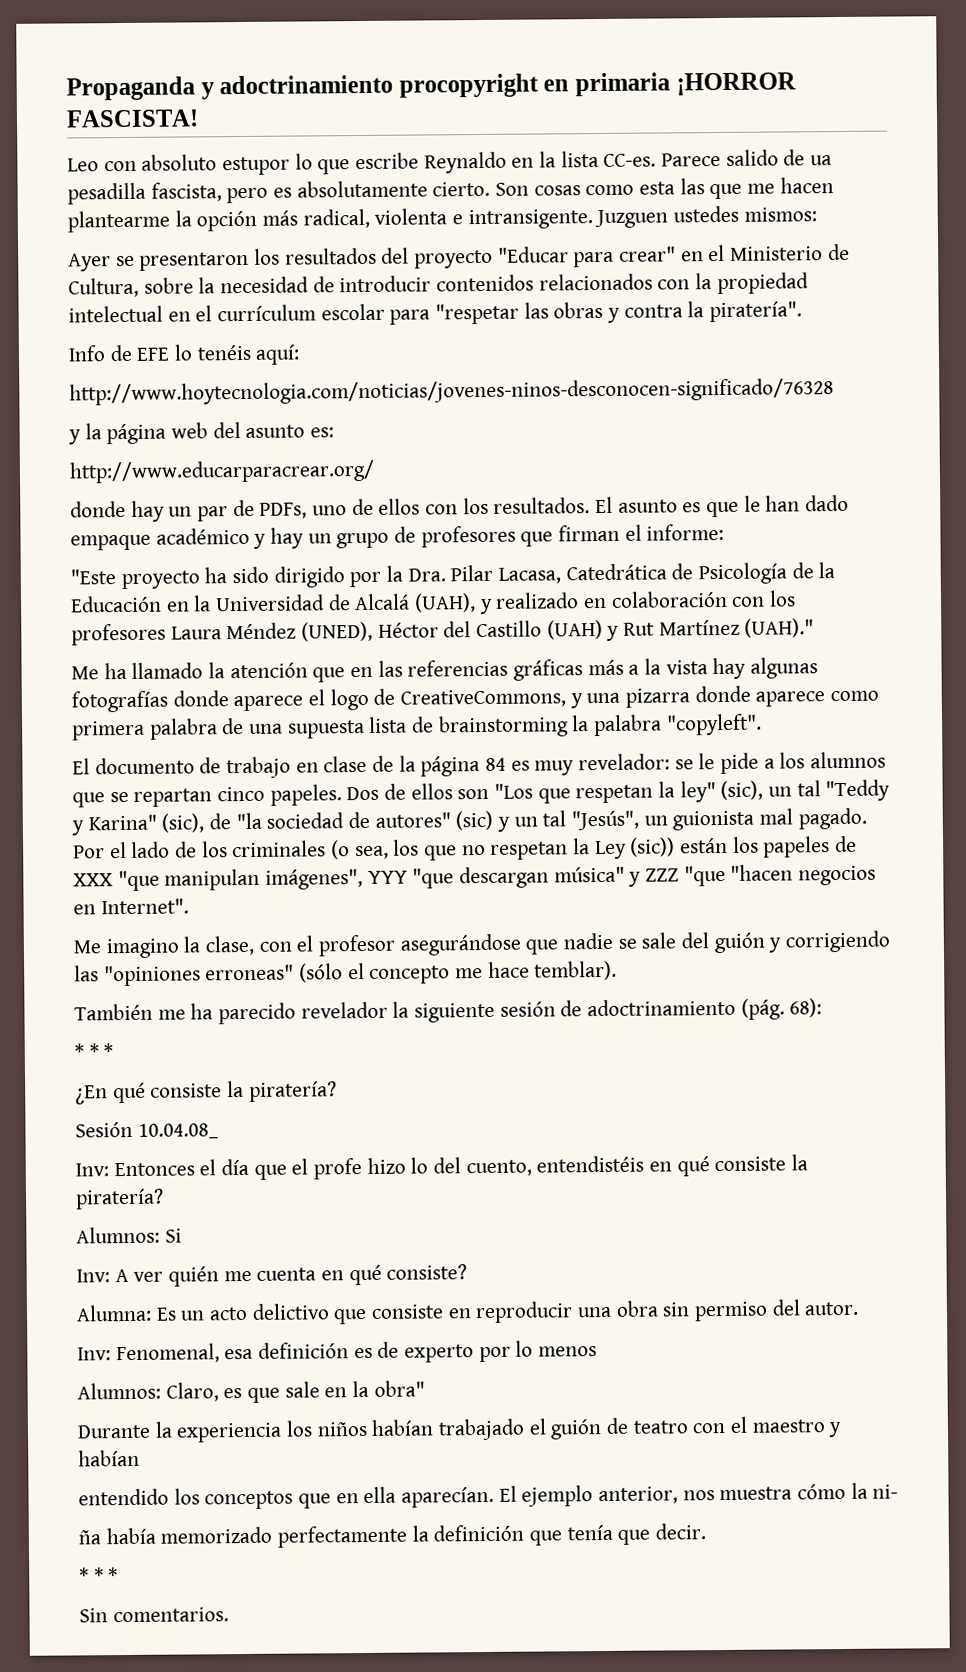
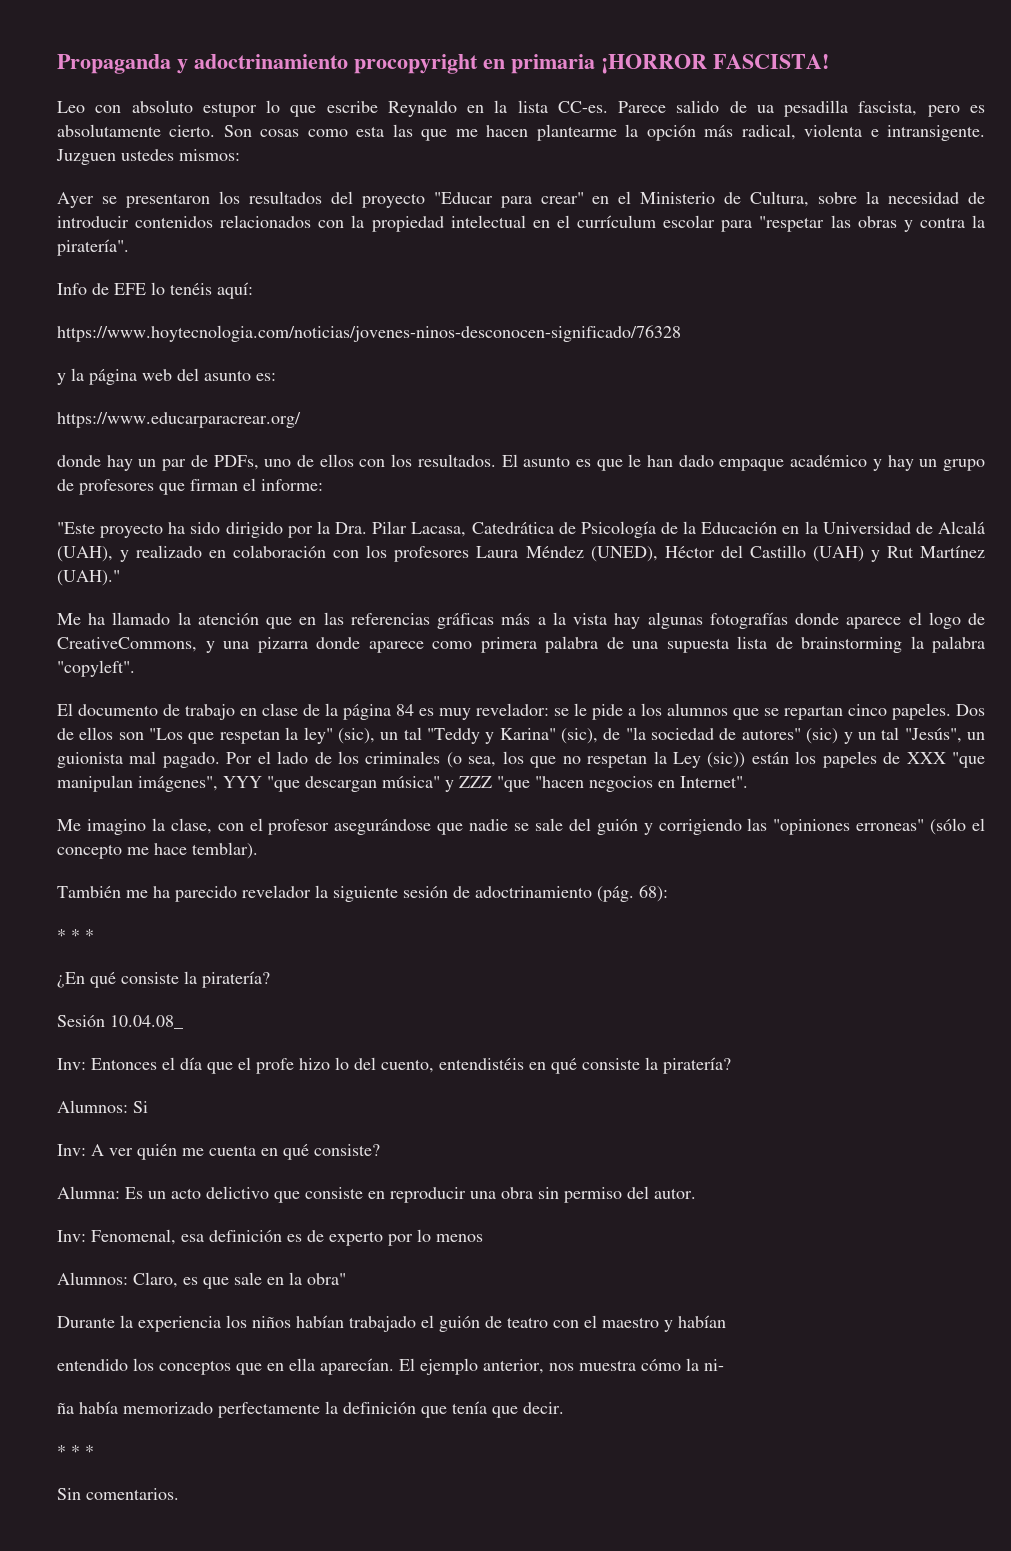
[69,378,834,406] http://www.hoytecnologia.com/noticias/jovenes-ninos-desconocen-significado/76328 -> [57,325,681,342] https://www.hoytecnologia.com/noticias/jovenes-ninos-desconocen-significado/76328
[69,459,375,484] http://www.educarparacrear.org/ -> [57,412,301,428] https://www.educarparacrear.org/

